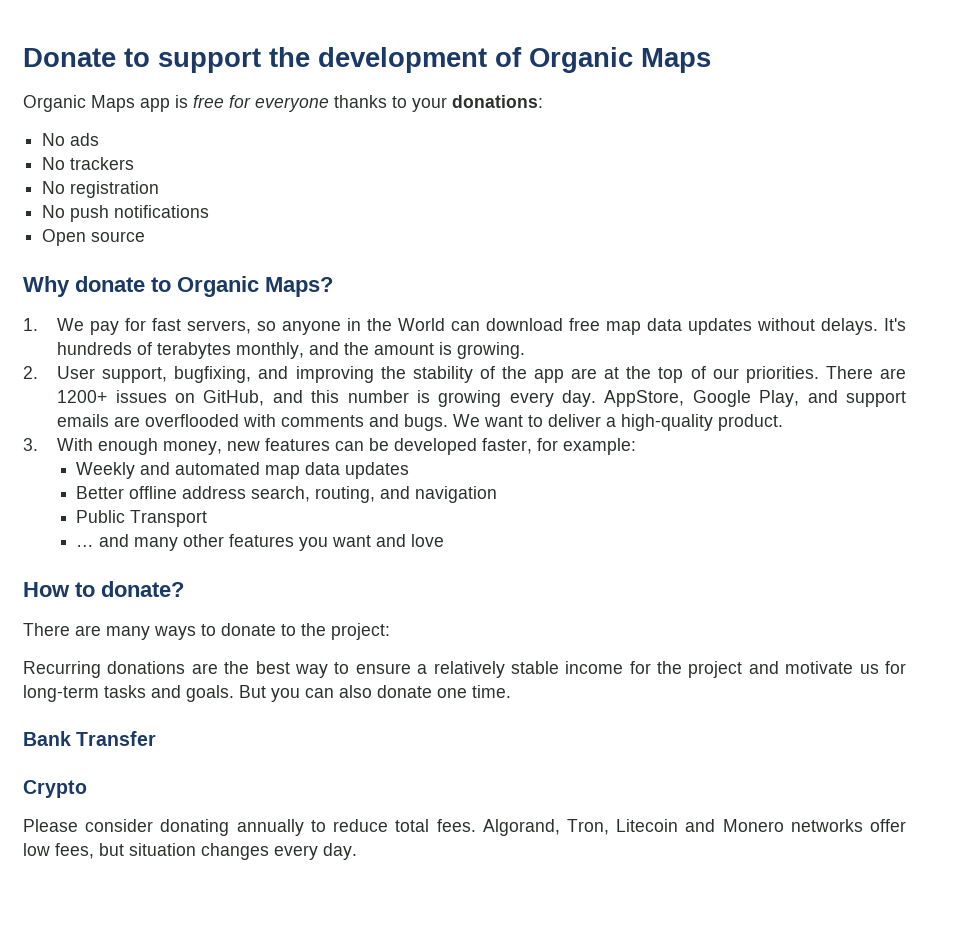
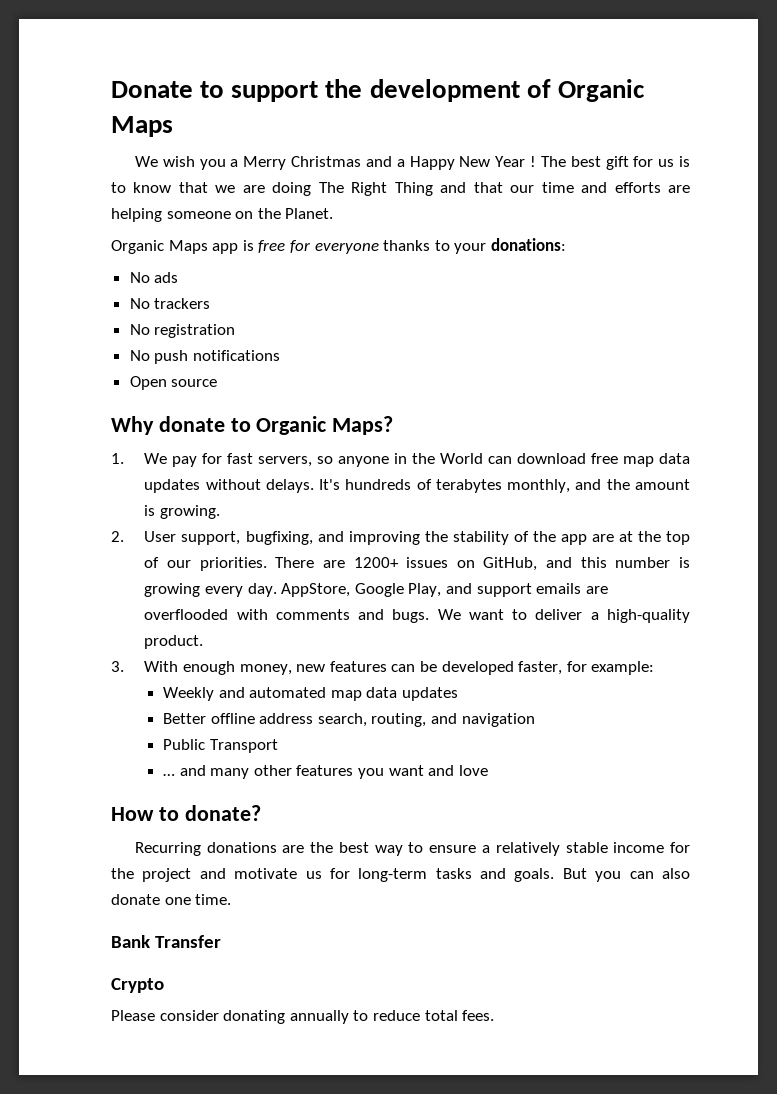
(711, 60) none -> [134,156,691,170] [111,182,690,196] [111,208,334,222] // We wish you a Merry Christmas and a Happy New Year ! The best gift for us is to know that we are doing The Right Thing and that our time and efforts are helping someone on the Planet.
[23,623,390,640] // There are many ways to donate to the project: -> (261, 813) none
[482,819,906,836] [23,843,357,860] Algorand, Tron, Litecoin and Monero networks offer low fees, but situation changes every day. -> (495, 1015) none

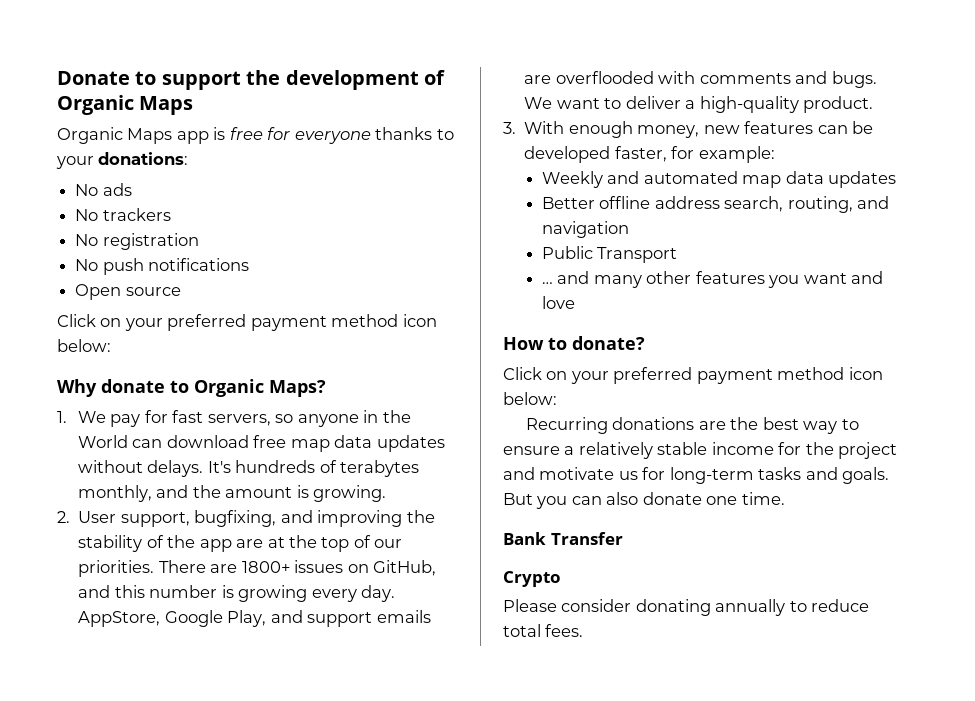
[134,156,691,170] [111,182,690,196] [111,208,334,222] // We wish you a Merry Christmas and a Happy New Year ! The best gift for us is to know that we are doing The Right Thing and that our time and efforts are helping someone on the Planet. -> (194, 105) none
(218, 383) none -> [57,314,437,331] [57,339,111,352] // Click on your preferred payment method icon below:
[353,557,399,568] 1200+ -> [241,561,290,573] 1800+
(261, 813) none -> [503,367,883,384] [503,392,557,405] // Click on your preferred payment method icon below:

